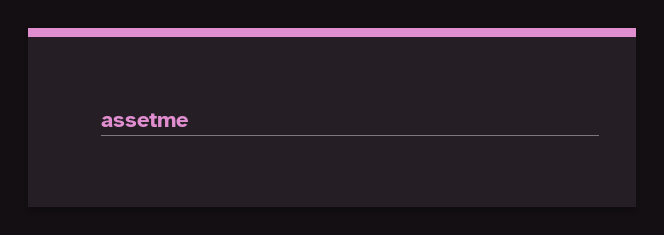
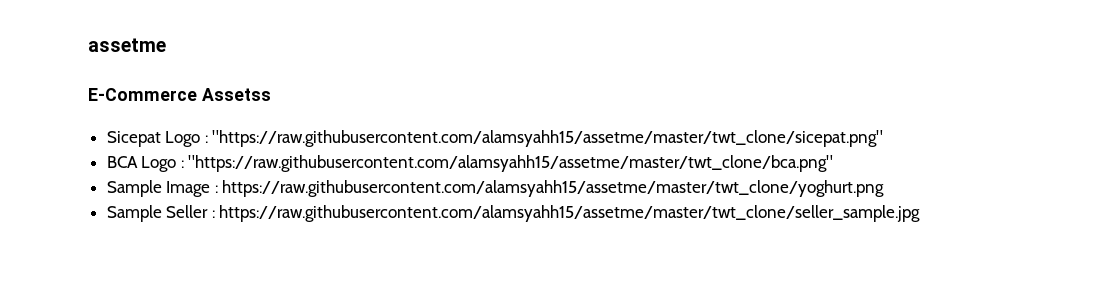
(189, 120) none -> [88,88,271,101] [106,130,884,147] [106,155,834,172] [106,180,885,197] [106,205,921,222] // E-Commerce Assetss // Sicepat Logo : "https://raw.githubusercontent.com/alamsyahh15/assetme/master/twt_clone/sicepat.png" // BCA Logo : "https://raw.githubusercontent.com/alamsyahh15/assetme/master/twt_clone/bca.png" // Sample Image : https://raw.githubusercontent.com/alamsyahh15/assetme/master/twt_clone/yoghurt.png // Sample Seller : https://raw.githubusercontent.com/alamsyahh15/assetme/master/twt_clone/seller_sample.jpg

